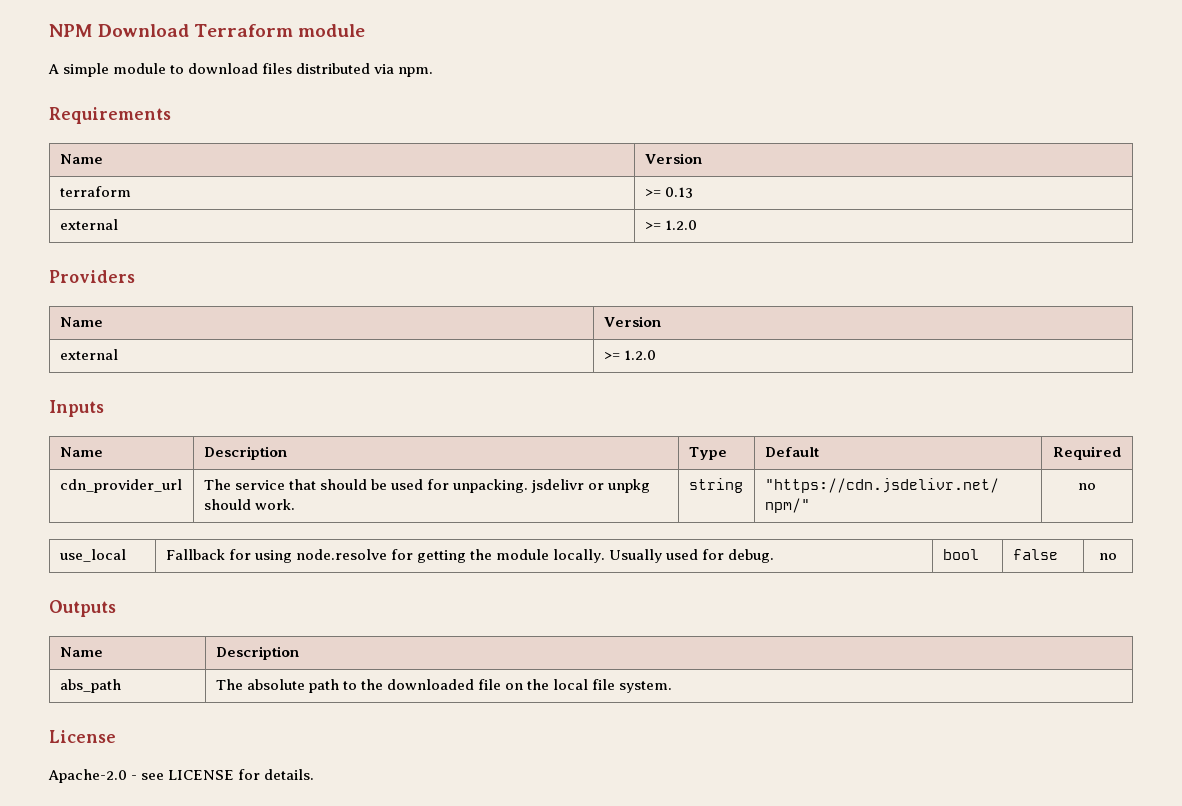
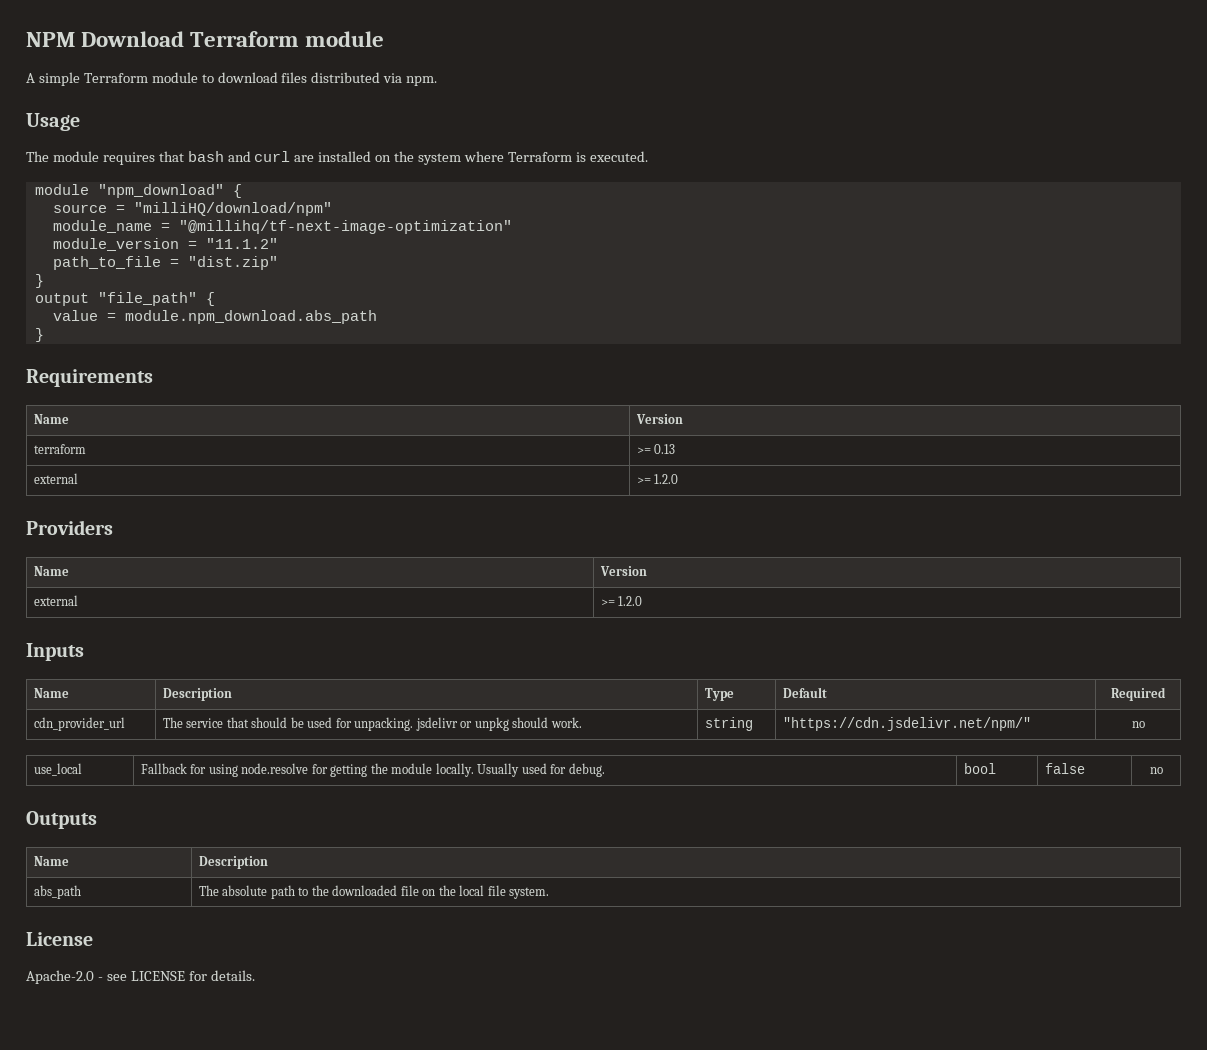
(110, 70) none -> [83,73,148,83] Terraform
(434, 72) none -> [26,113,80,131] [26,151,648,165] [34,184,242,198] [52,202,332,216] [52,220,512,234] [52,238,278,251] [52,256,278,270] [34,274,44,288] [34,292,215,306] [52,310,377,324] [34,328,44,342] // Usage // The module requires that bash and curl are installed on the system where Terraform is executed. // module "npm_download" { // source = "milliHQ/download/npm" // module_name = "@millihq/tf-next-image-optimization" // module_version = "11.1.2" // path_to_file = "dist.zip" // } // output "file_path" { // value = module.npm_download.abs_path // }

